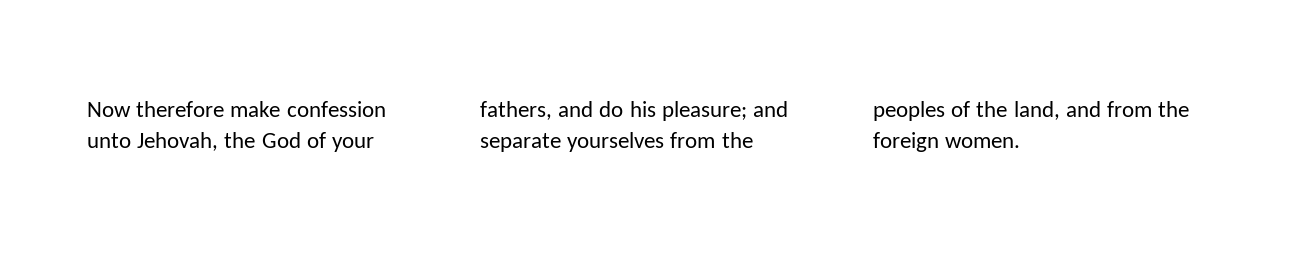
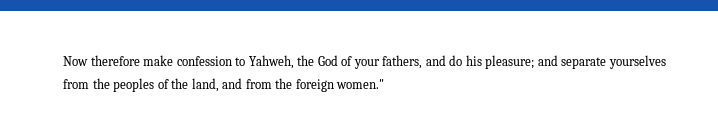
[87,132,219,151] unto Jehovah, -> [235,55,294,69] to Yahweh,
[945,137,1021,148] women. -> [336,79,385,89] women."

